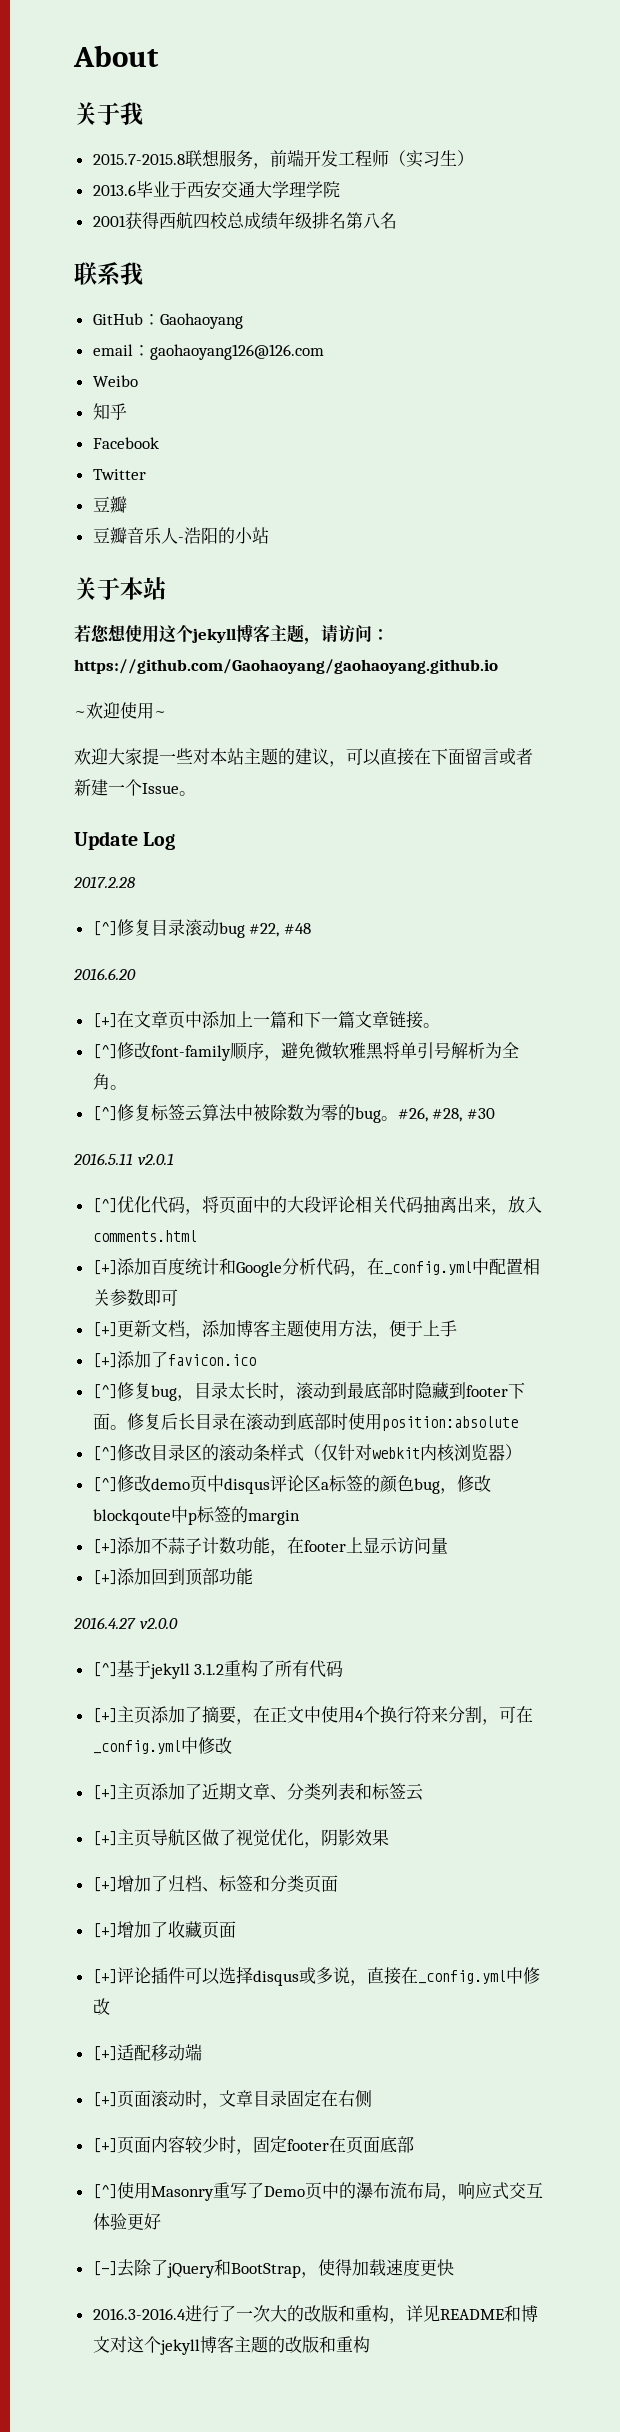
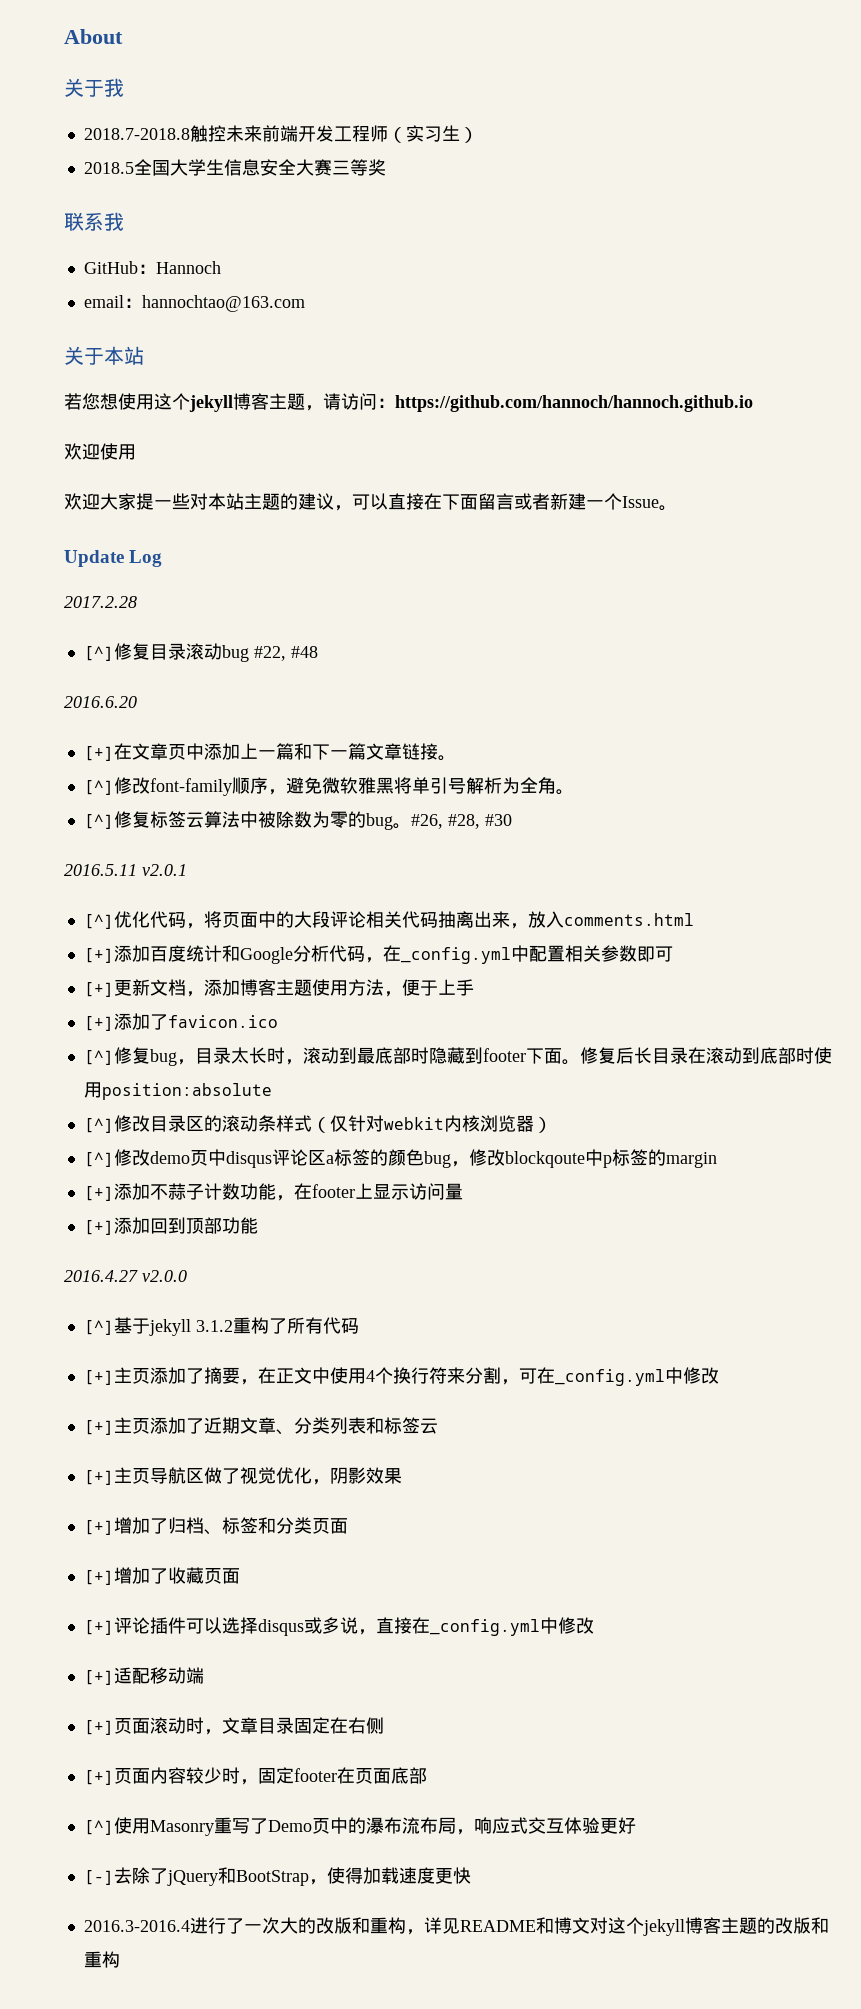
[92,150,270,169] 2015.7-2015.8联想服务， -> [83,125,262,142] 2018.7-2018.8触控未来
[92,181,340,199] [92,211,397,230] 2013.6毕业于西安交通大学理学院 // 2001获得西航四校总成绩年级排名第八名 -> [83,159,386,176] 2018.5全国大学生信息安全大赛三等奖
[159,313,243,329] Gaohaoyang -> [155,261,221,274] Hannoch
[149,344,324,360] [92,375,138,387] [92,403,127,420] [92,437,159,449] [92,469,146,480] [92,496,127,513] [92,527,269,544] gaohaoyang126@126.com // Weibo // 知乎 // Facebook // Twitter // 豆瓣 // 豆瓣音乐人-浩阳的小站 -> [141,295,305,312] hannochtao@163.com
[74,659,498,674] [74,711,86,717] https://github.com/Gaohaoyang/gaohaoyang.github.io // ~ -> [395,395,753,412] https://github.com/hannoch/hannoch.github.io //
[154,711,166,717] ~ -> (136, 452) none

